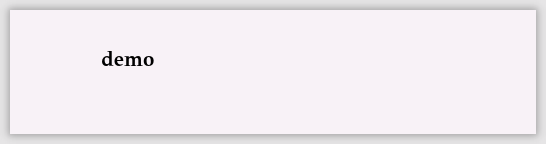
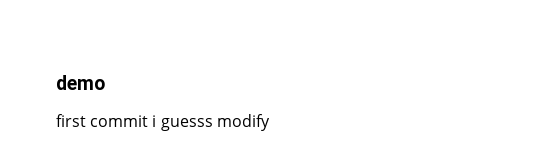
(154, 59) none -> [56,114,270,131] // first commit i guesss modify

